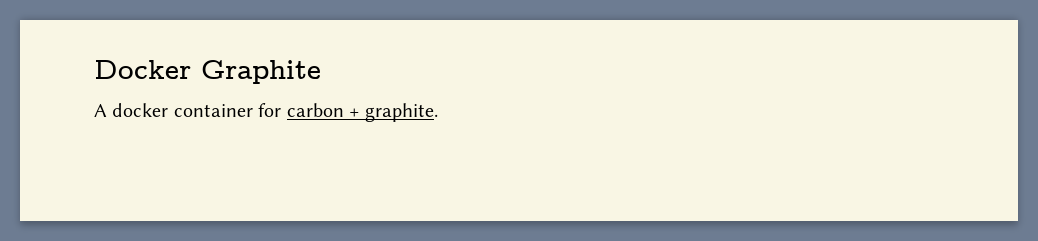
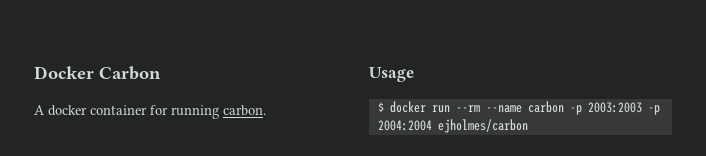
[201,60,321,84] Graphite -> [99,66,161,80] Carbon
[286,103,439,122] carbon + graphite. -> [171,105,266,119] [369,67,414,82] [377,101,660,115] [377,119,528,133] running carbon. // Usage // $ docker run --rm --name carbon -p 2003:2003 -p 2004:2004 ejholmes/carbon

